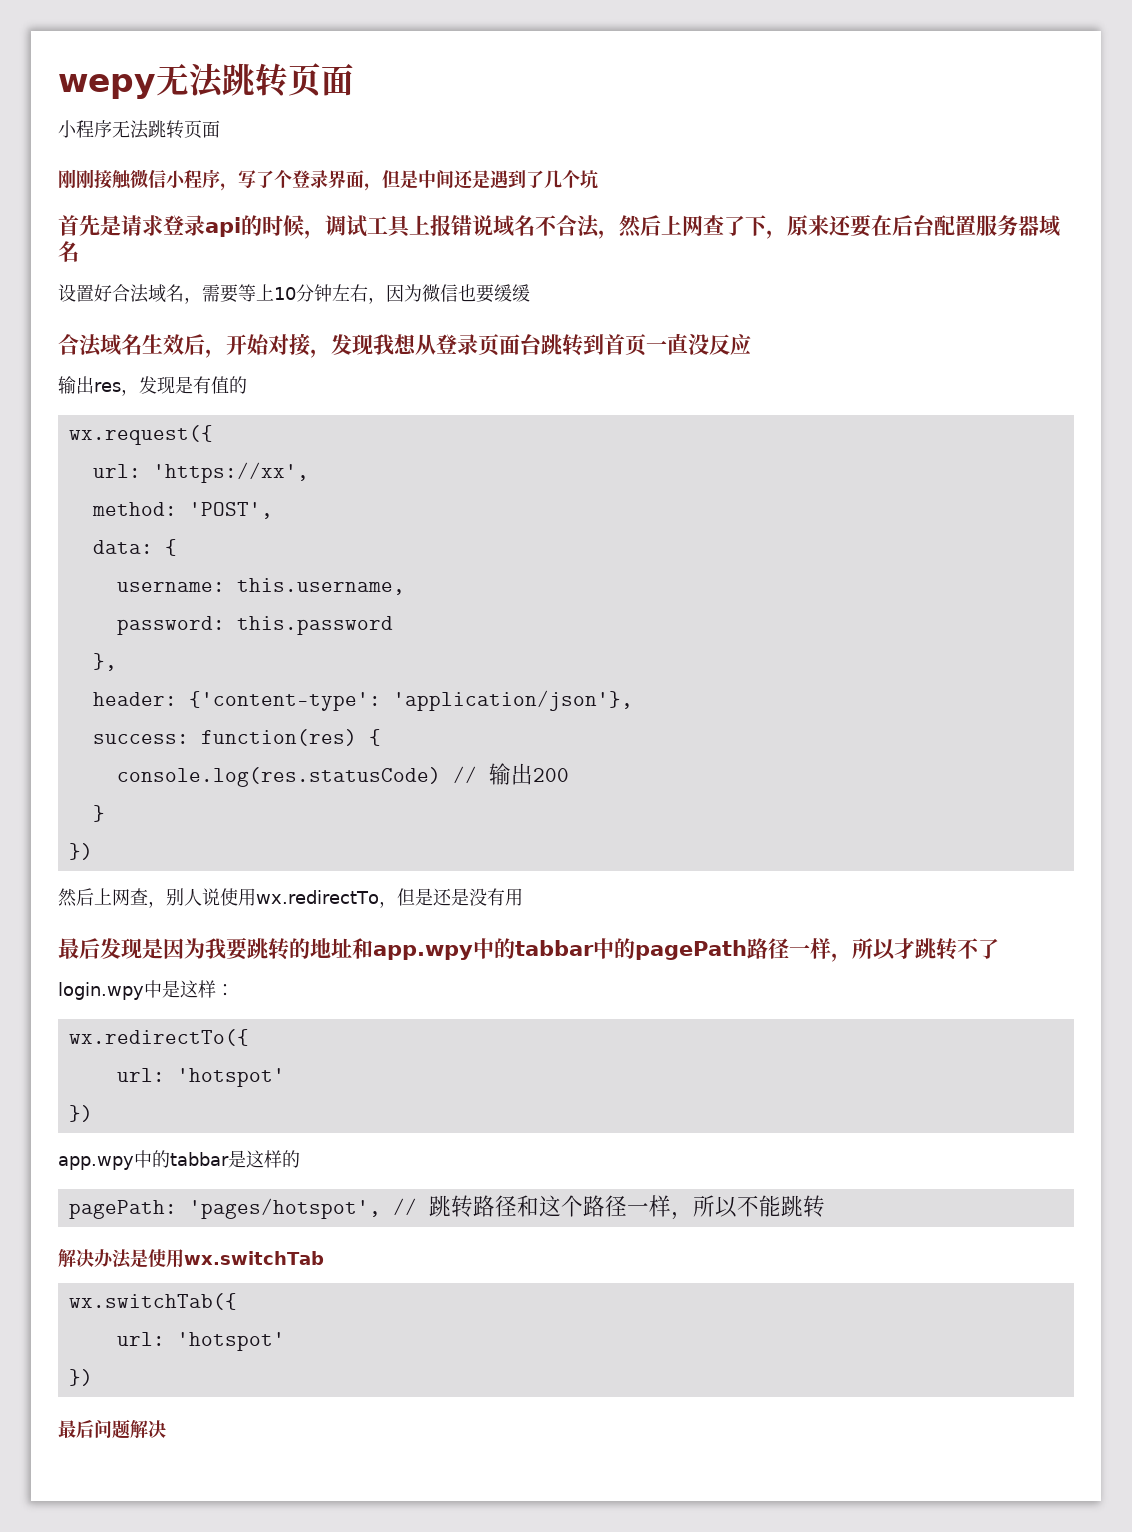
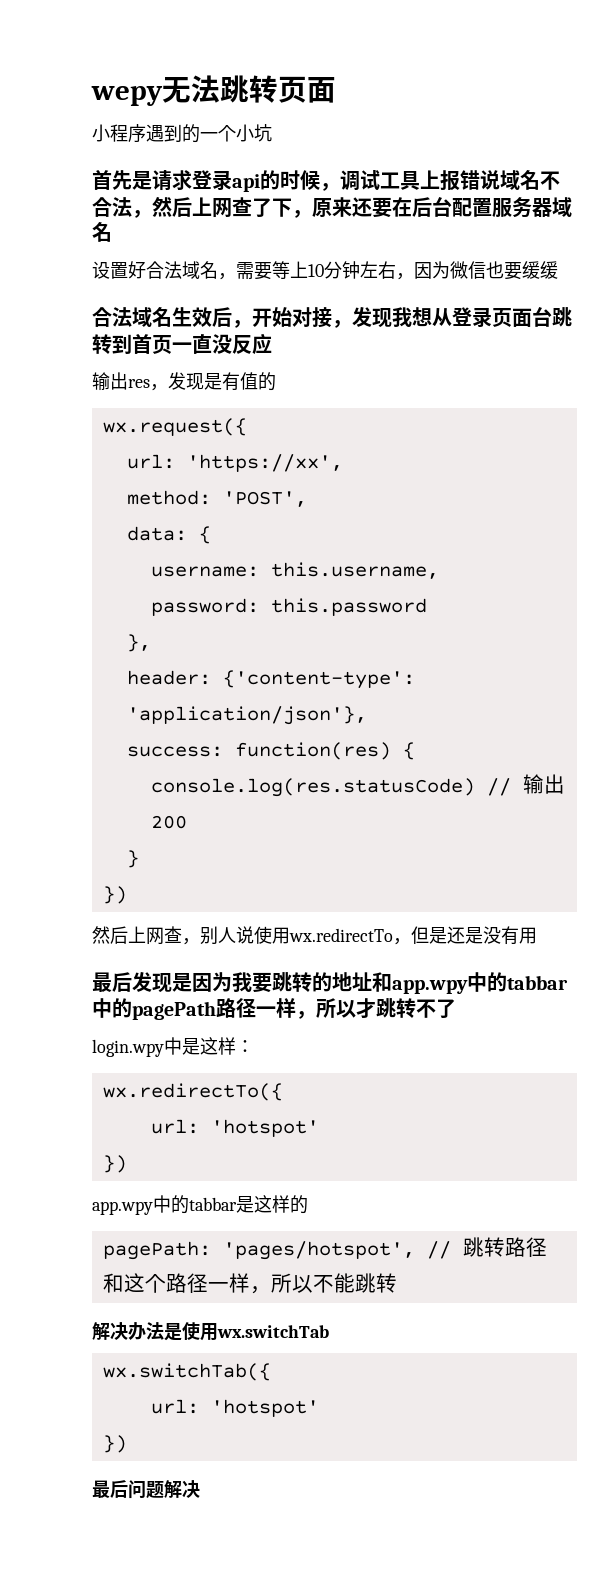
[112,120,220,139] [58,169,580,191] 无法跳转页面 // 刚刚接触微信小程序，写了个登录界面，但是中间还是遇到了几个 -> [146,124,254,143] 遇到的一个小

